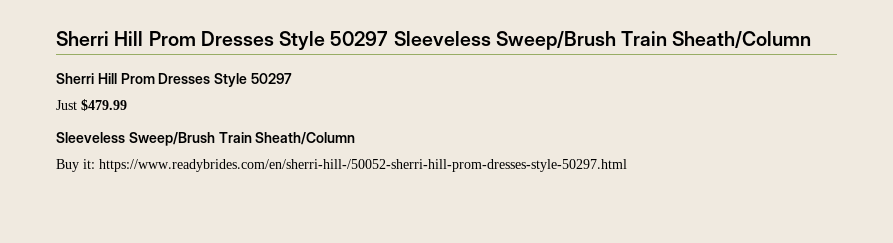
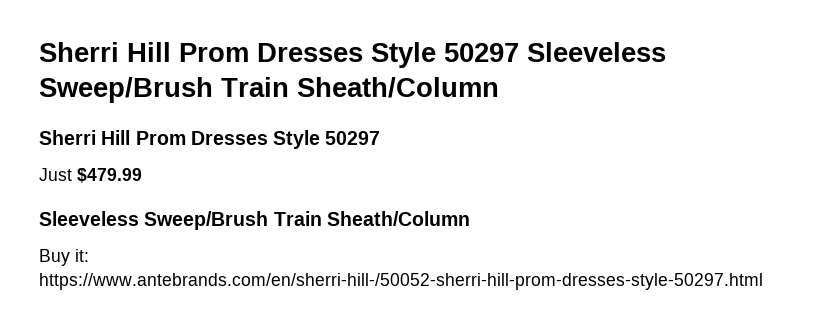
[99,159,627,172] https://www.readybrides.com/en/sherri-hill-/50052-sherri-hill-prom-dresses-style-50297.html -> [39,273,763,290] https://www.antebrands.com/en/sherri-hill-/50052-sherri-hill-prom-dresses-style-50297.html

